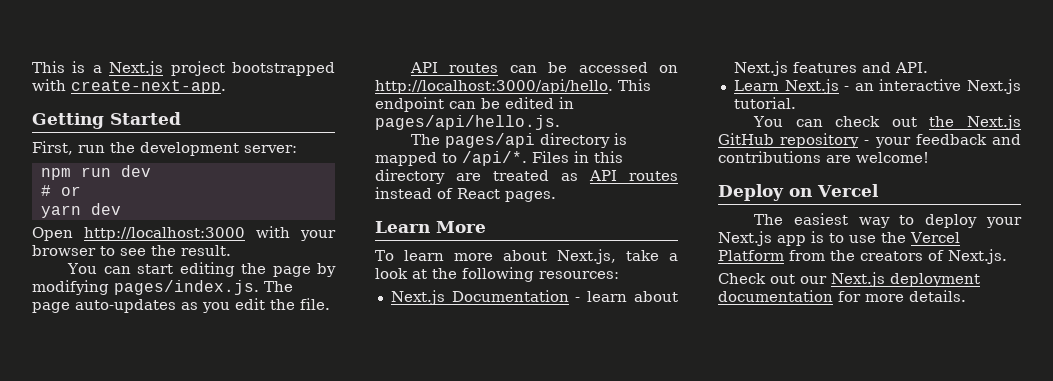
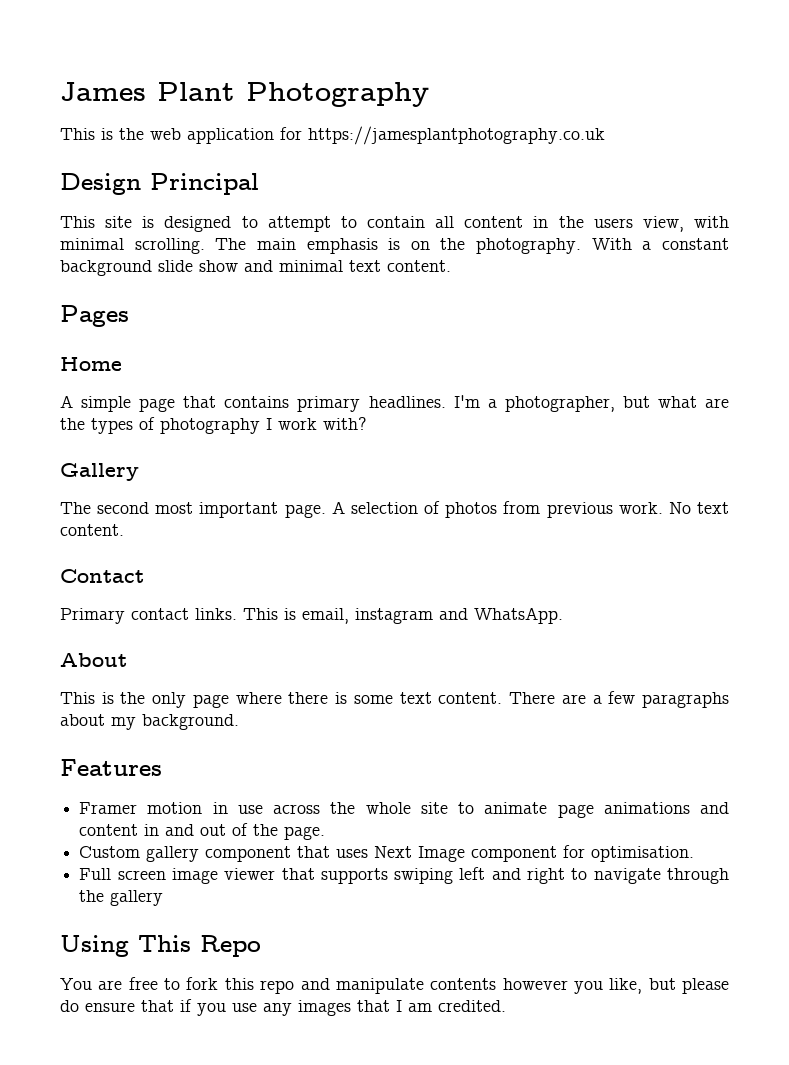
[32,61,335,76] [32,79,226,94] [32,112,181,129] [32,141,297,156] [40,165,151,180] [40,185,81,196] [40,203,121,218] [32,226,336,241] [32,245,231,256] [67,262,336,277] [32,280,293,295] [32,298,330,313] [410,62,678,73] [375,79,651,94] [375,97,574,112] [375,115,560,130] [411,133,628,148] [375,151,623,166] [375,169,678,184] [375,187,556,202] [375,221,486,233] [375,249,678,264] [375,267,619,282] [390,290,678,305] [733,61,928,76] [733,79,1021,94] [733,97,796,109] [753,115,1021,130] [718,133,1021,148] [718,151,929,163] [718,184,879,201] [754,213,1022,228] [718,231,960,246] [718,249,1007,264] [718,272,980,287] [718,290,966,302] This is a Next.js project bootstrapped with create-next-app. // Getting Started // First, run the development server: // npm run dev // # or // yarn dev // Open http://localhost:3000 with your browser to see the result. // You can start editing the page by modifying pages/index.js. The page auto-updates as you edit the file. // API routes can be accessed on http://localhost:3000/api/hello. This endpoint can be edited in pages/api/hello.js. // The pages/api directory is mapped to /api/*. Files in this directory are treated as API routes instead of React pages. // Learn More // To learn more about Next.js, take a look at the following resources: // Next.js Documentation - learn about Next.js features and API. // Learn Next.js - an interactive Next.js tutorial. // You can check out the Next.js GitHub repository - your feedback and contributions are welcome! // Deploy on Vercel // The easiest way to deploy your Next.js app is to use the Vercel Platform from the creators of Next.js. // Check out our Next.js deployment documentation for more details. -> [60,82,429,107] [60,126,605,145] [60,173,259,195] [60,216,729,232] [60,238,729,254] [60,260,451,276] [60,305,129,327] [60,357,122,371] [60,395,730,412] [60,417,367,434] [60,463,139,481] [60,501,729,518] [60,524,124,536] [60,569,144,583] [60,607,563,624] [60,653,127,667] [60,691,730,708] [60,714,239,730] [60,759,162,776] [79,802,729,818] [79,823,326,840] [79,845,695,862] [79,867,729,884] [79,890,164,906] [60,935,261,957] [60,977,729,994] [60,999,506,1016] James Plant Photography // This is the web application for https://jamesplantphotography.co.uk // Design Principal // This site is designed to attempt to contain all content in the users view, with minimal scrolling. The main emphasis is on the photography. With a constant background slide show and minimal text content. // Pages // Home // A simple page that contains primary headlines. I'm a photographer, but what are the types of photography I work with? // Gallery // The second most important page. A selection of photos from previous work. No text content. // Contact // Primary contact links. This is email, instagram and WhatsApp. // About // This is the only page where there is some text content. There are a few paragraphs about my background. // Features // Framer motion in use across the whole site to animate page animations and content in and out of the page. // Custom gallery component that uses Next Image component for optimisation. // Full screen image viewer that supports swiping left and right to navigate through the gallery // Using This Repo // You are free to fork this repo and manipulate contents however you like, but please do ensure that if you use any images that I am credited.

